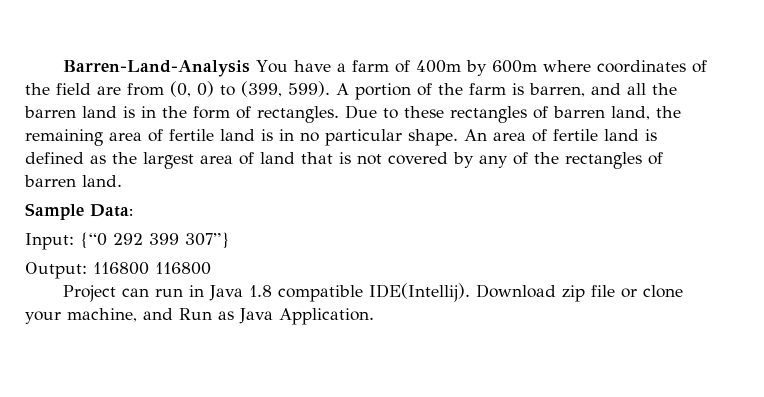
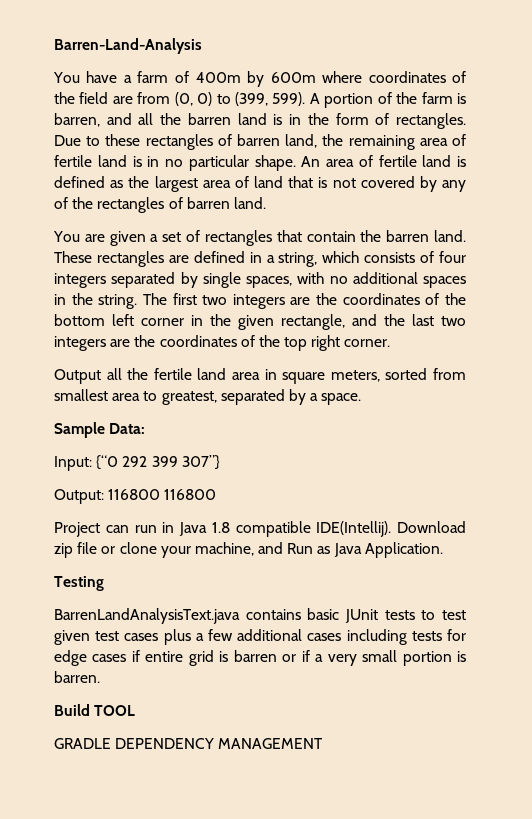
(250, 68) none -> (202, 46) //
(122, 181) none -> [53,230,466,246] [54,251,466,267] [54,272,466,288] [54,293,466,309] [54,314,466,330] [54,335,391,351] [54,368,466,384] [54,389,362,405] // You are given a set of rectangles that contain the barren land. These rectangles are defined in a string, which consists of four integers separated by single spaces, with no additional spaces in the string. The first two integers are the coordinates of the bottom left corner in the given rectangle, and the last two integers are the coordinates of the top right corner. // Output all the fertile land area in square meters, sorted from smallest area to greatest, separated by a space.
(374, 316) none -> [54,576,104,591] [54,608,466,624] [54,629,466,645] [54,650,466,666] [54,671,100,683] [54,704,136,716] [54,738,324,749] // Testing // BarrenLandAnalysisText.java contains basic JUnit tests to test given test cases plus a few additional cases including tests for edge cases if entire grid is barren or if a very small portion is barren. // Build TOOL // GRADLE DEPENDENCY MANAGEMENT

